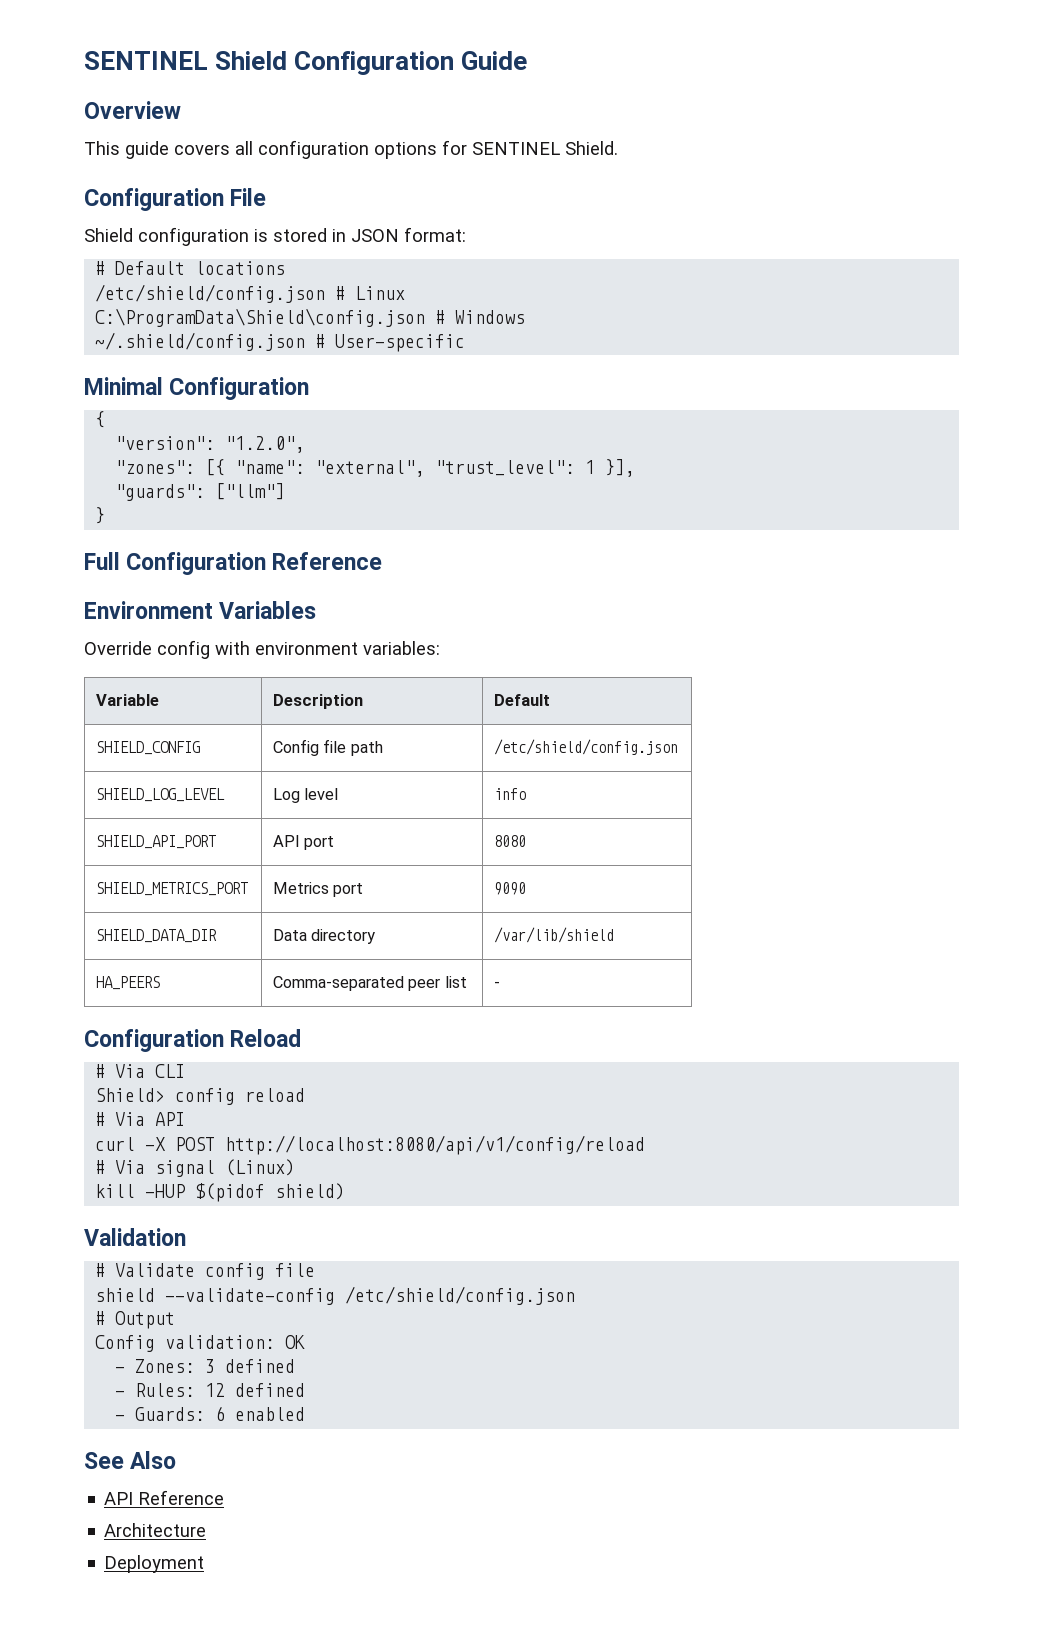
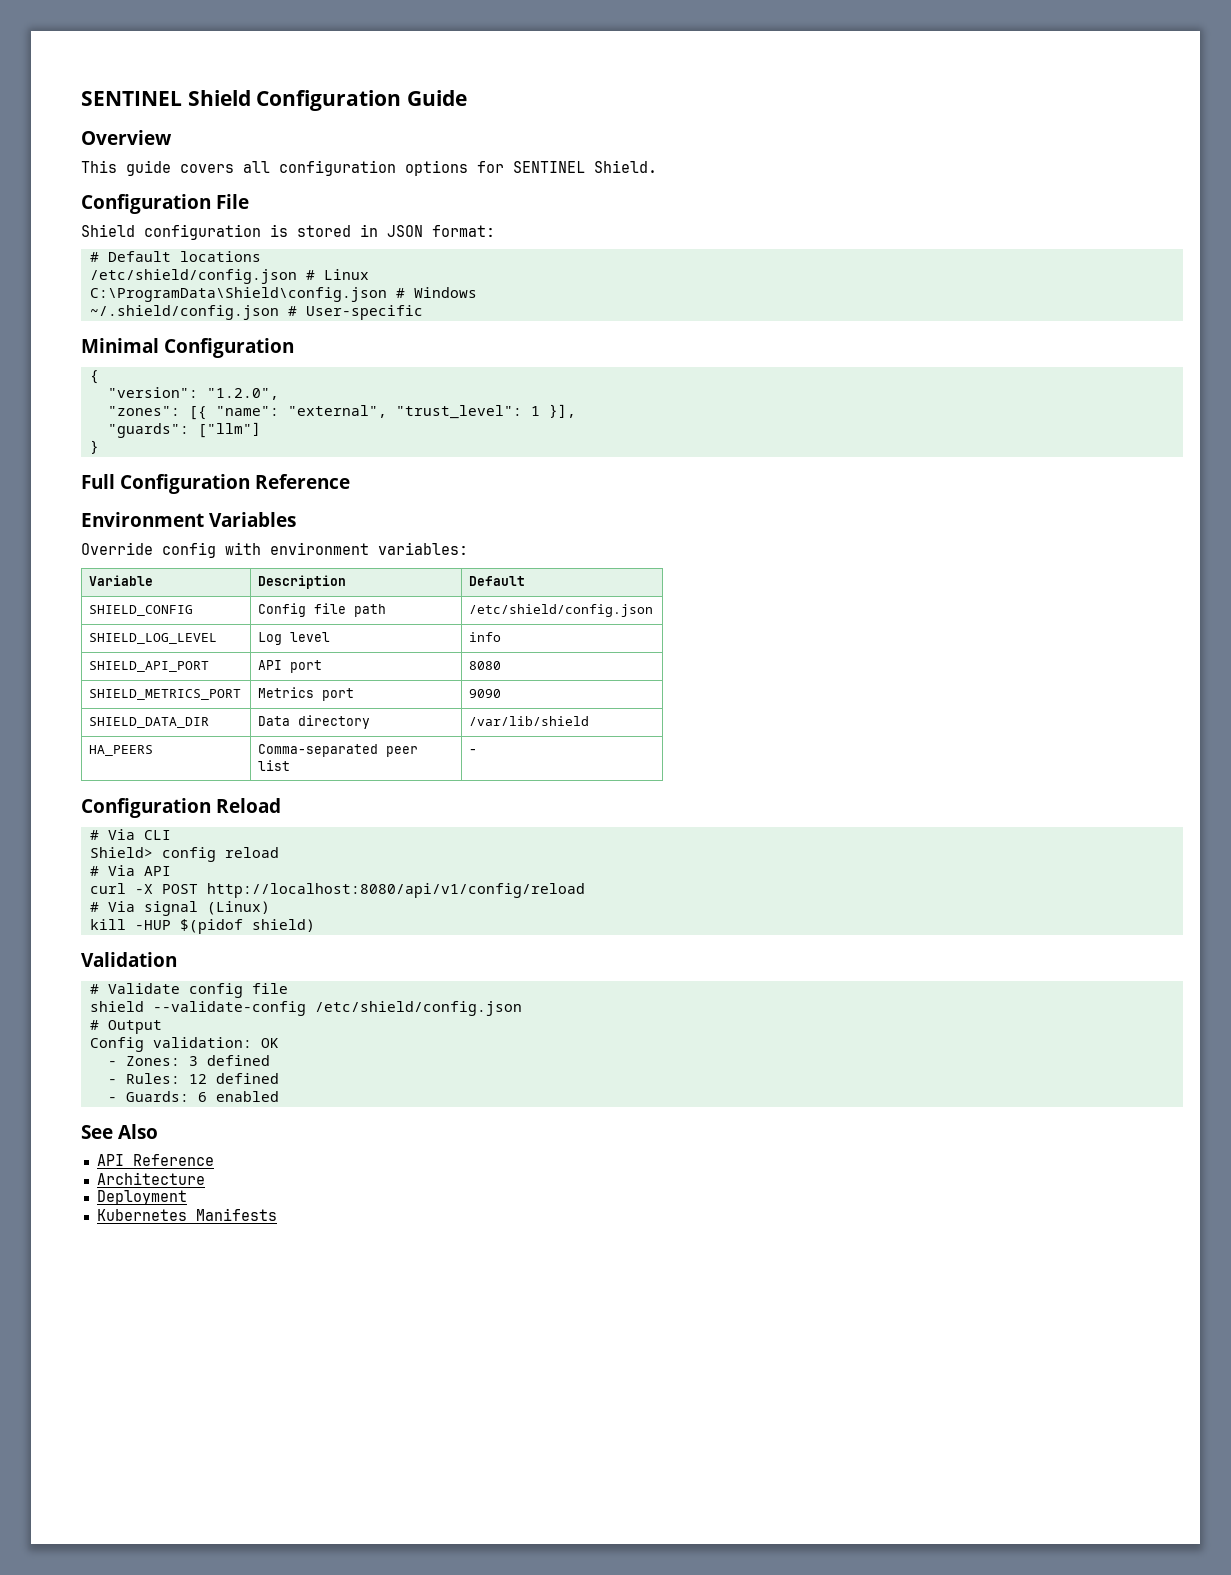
(205, 1564) none -> [96,1208,277,1221] // Kubernetes Manifests

